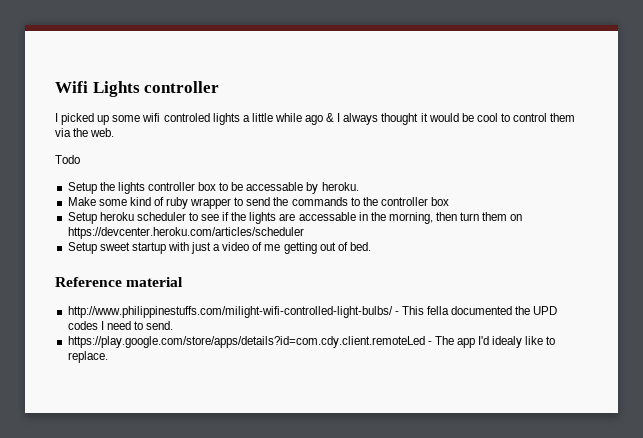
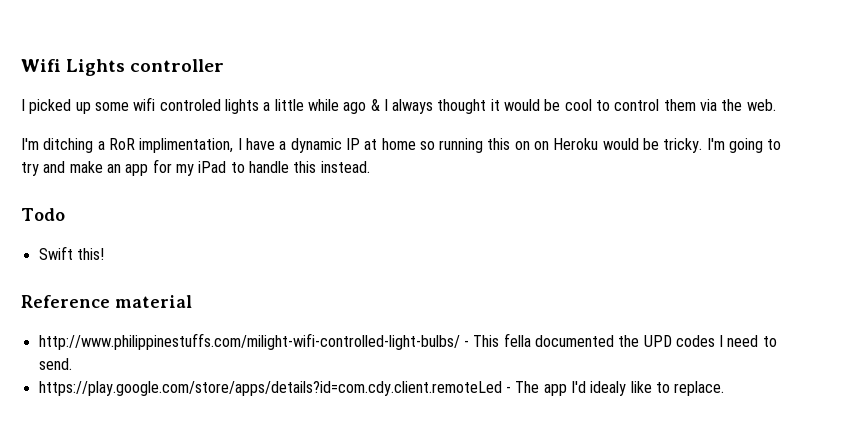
[55,155,80,164] [67,182,359,194] [67,197,450,209] [67,212,523,224] [67,227,304,239] [67,242,371,254] Todo // Setup the lights controller box to be accessable by heroku. // Make some kind of ruby wrapper to send the commands to the controller box // Setup heroku scheduler to see if the lights are accessable in the morning, then turn them on https://devcenter.heroku.com/articles/scheduler // Setup sweet startup with just a video of me getting out of bed. -> [21,138,782,153] [21,159,370,176] [21,208,65,221] [38,246,104,260] I'm ditching a RoR implimentation, I have a dynamic IP at home so running this on on Heroku would be tricky. I'm going to try and make an app for my iPad to handle this instead. // Todo // Swift this!

